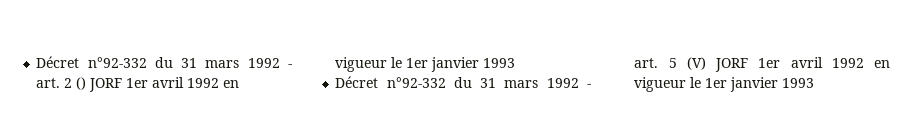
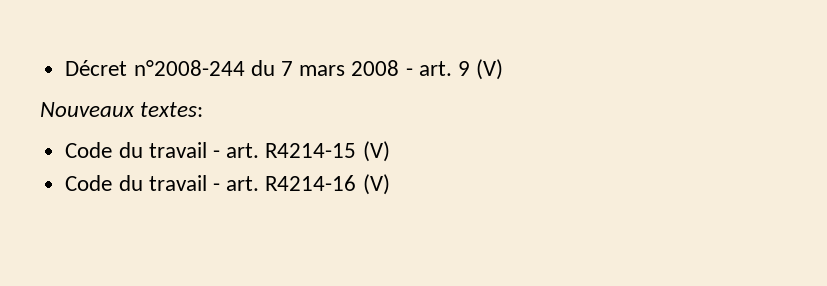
[36,56,292,68] [36,77,240,92] [335,57,516,72] [335,76,591,88] [634,57,890,72] [634,77,815,92] Décret n°92-332 du 31 mars 1992 - art. 2 () JORF 1er avril 1992 en vigueur le 1er janvier 1993 // Décret n°92-332 du 31 mars 1992 - art. 5 (V) JORF 1er avril 1992 en vigueur le 1er janvier 1993 -> [65,59,504,80] [40,102,204,117] [65,141,390,162] [65,174,390,195] Décret n°2008-244 du 7 mars 2008 - art. 9 (V) // Nouveaux textes: // Code du travail - art. R4214-15 (V) // Code du travail - art. R4214-16 (V)

